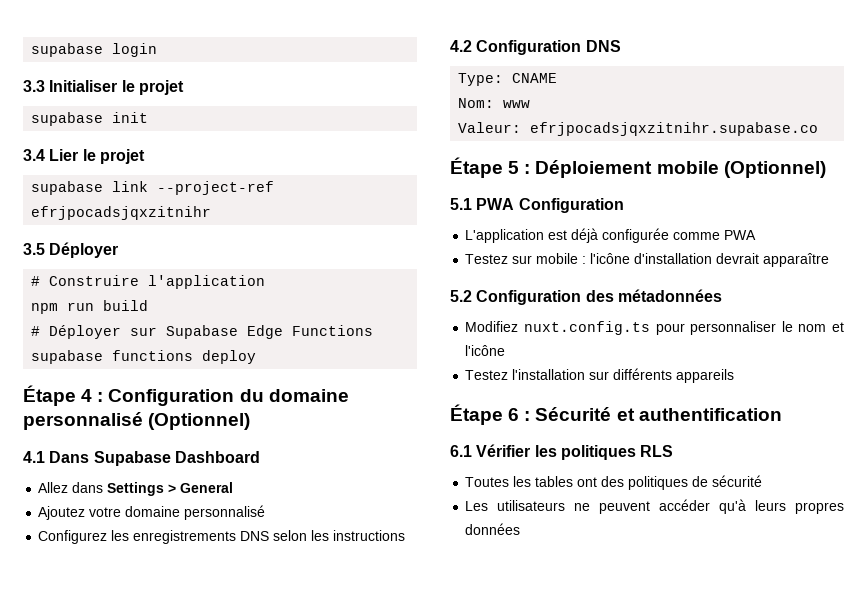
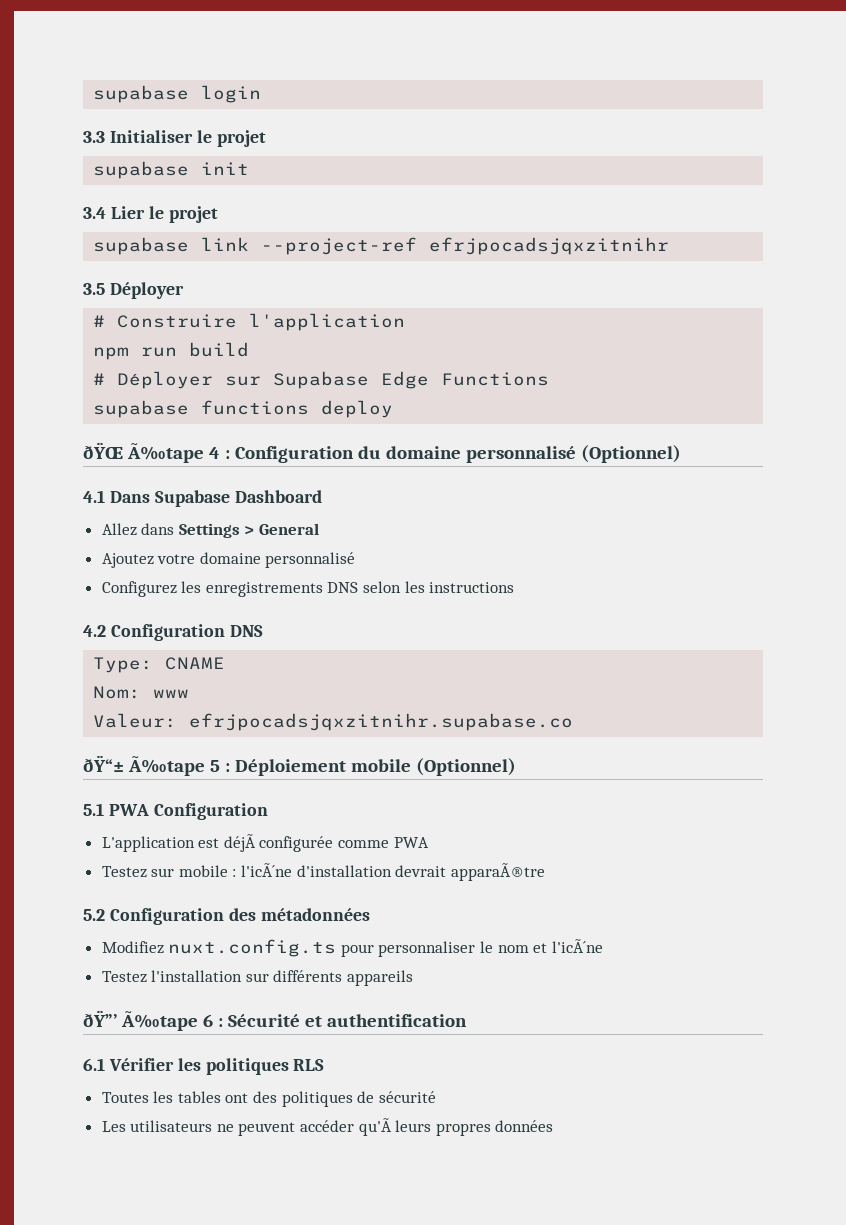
[23,385,76,406] Étape -> [83,442,204,463] ðŸŒ Ã‰tape
[450,157,503,178] Étape -> [83,755,205,776] ðŸ“± Ã‰tape
[571,228,599,243] déjà -> [223,834,256,852] déjÃ
[590,253,631,264] l'icône -> [241,863,293,877] l'icÃ´ne
[763,253,830,267] apparaître -> [450,863,545,881] apparaÃ®tre
[465,345,506,356] l'icône -> [551,939,603,953] l'icÃ´ne
[450,404,503,425] Étape -> [83,1010,198,1031] ðŸ”’ Ã‰tape
[719,499,747,514] qu'à -> [358,1118,392,1136] qu'Ã

